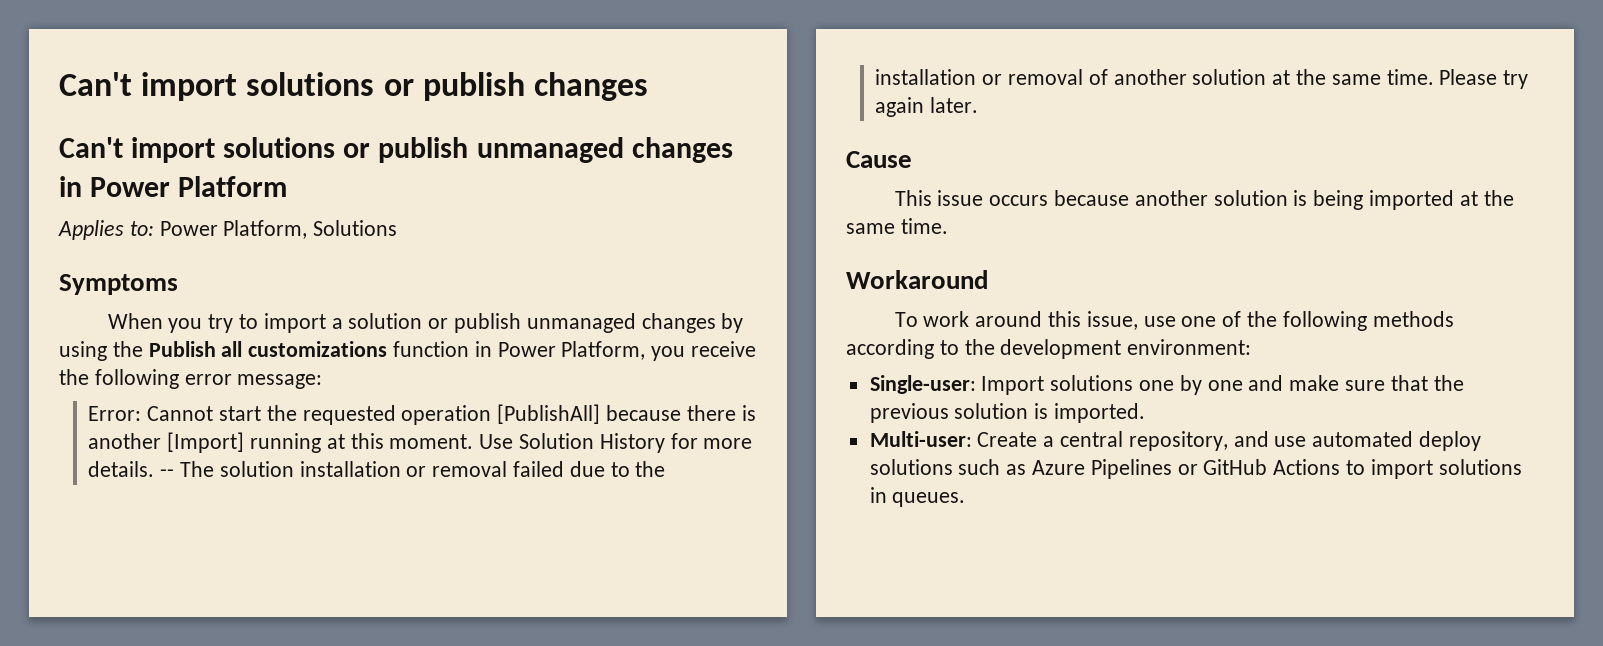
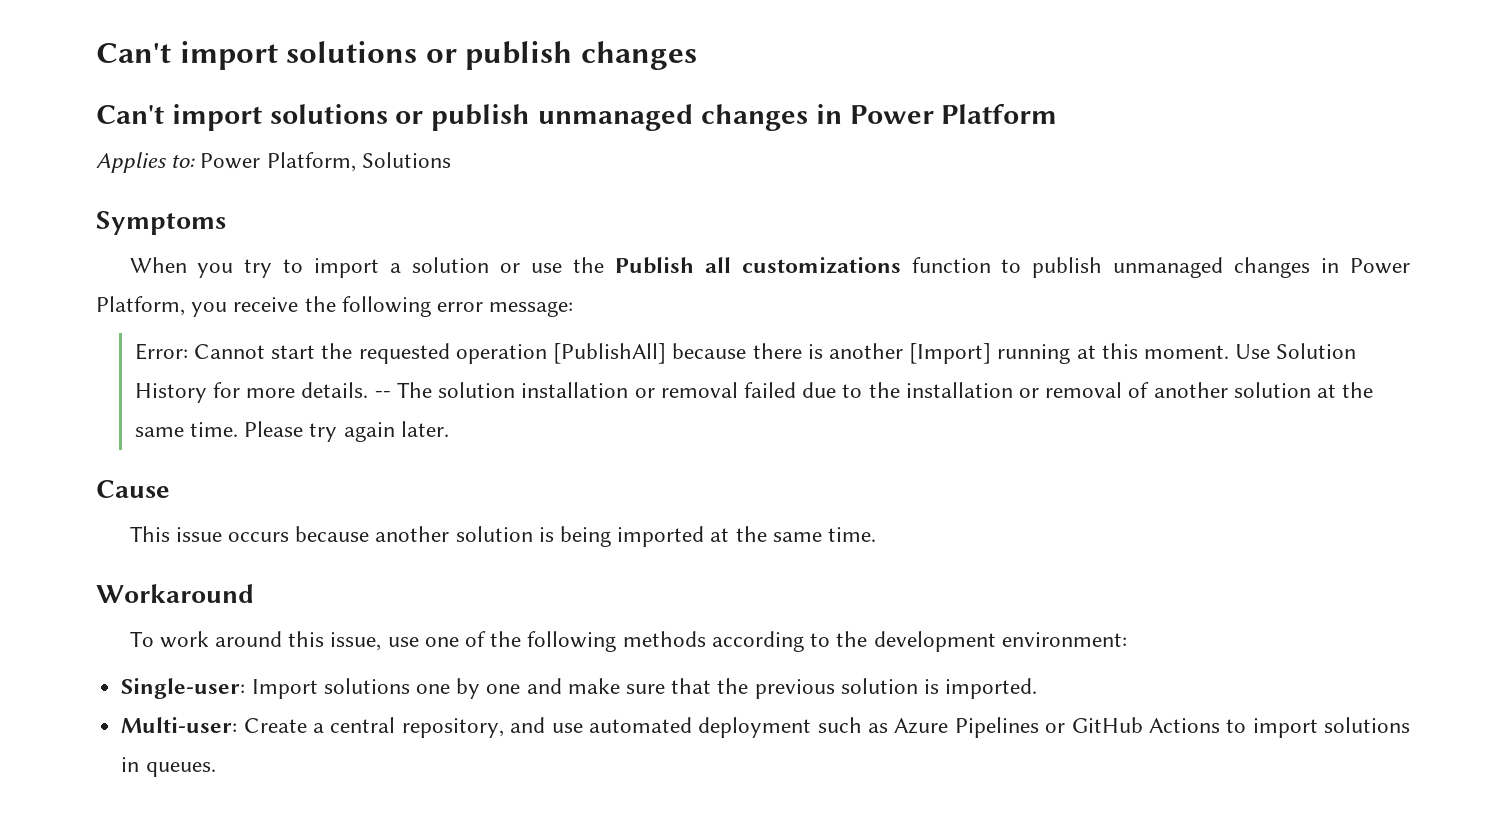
[454,313,744,333] [59,341,107,361] publish unmanaged changes by using -> [530,263,562,273] use
(470, 349) none -> [1001,257,1311,278] to publish unmanaged changes
[1419,431,1482,451] [869,459,953,475] deploy solutions -> [698,717,812,738] deployment

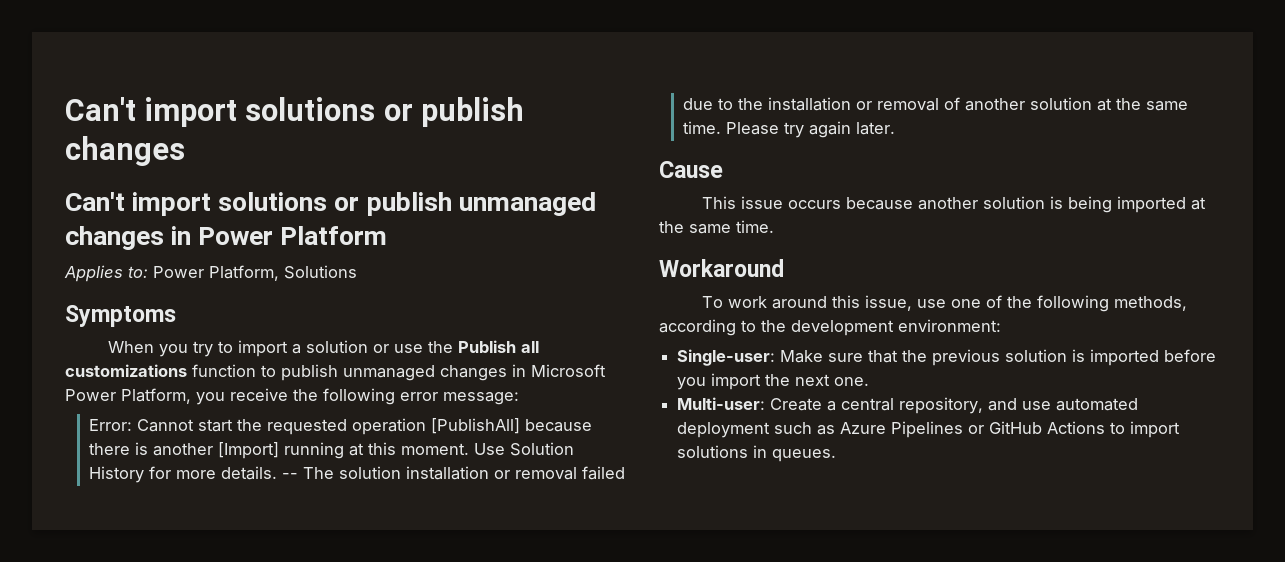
(1340, 265) none -> [531,364,606,377] Microsoft
[622,631,706,647] methods -> [1113,296,1187,311] methods,
[251,678,620,699] Import solutions one by one and make -> [780,350,824,363] Make
[945,678,1038,699] imported. -> [1090,349,1217,366] [677,373,870,390] imported before you import the next one.

